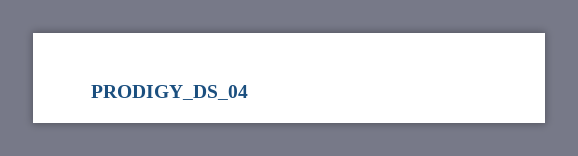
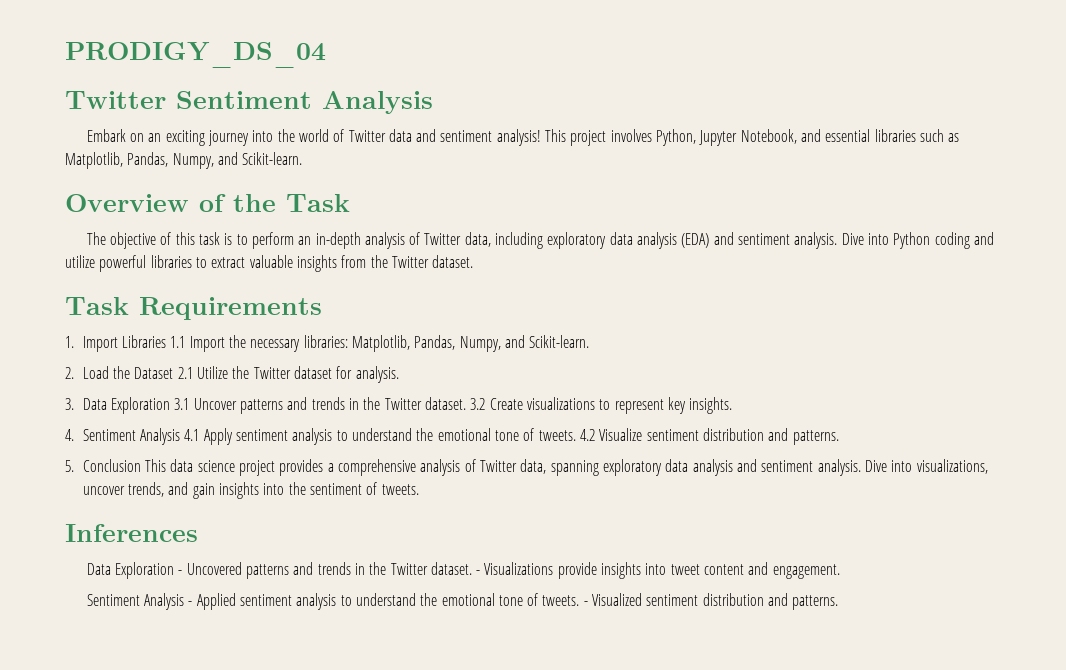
(248, 92) none -> [65,91,433,114] [86,129,960,146] [65,152,303,169] [65,194,350,212] [86,232,994,249] [65,255,474,272] [65,297,322,320] [65,335,590,352] [65,366,399,383] [65,397,733,414] [65,428,839,445] [65,459,988,476] [82,482,419,499] [65,524,198,542] [86,562,840,579] [86,593,839,610] // Twitter Sentiment Analysis // Embark on an exciting journey into the world of Twitter data and sentiment analysis! This project involves Python, Jupyter Notebook, and essential libraries such as Matplotlib, Pandas, Numpy, and Scikit-learn. // Overview of the Task // The objective of this task is to perform an in-depth analysis of Twitter data, including exploratory data analysis (EDA) and sentiment analysis. Dive into Python coding and utilize powerful libraries to extract valuable insights from the Twitter dataset. // Task Requirements // 1. Import Libraries 1.1 Import the necessary libraries: Matplotlib, Pandas, Numpy, and Scikit-learn. // 2. Load the Dataset 2.1 Utilize the Twitter dataset for analysis. // 3. Data Exploration 3.1 Uncover patterns and trends in the Twitter dataset. 3.2 Create visualizations to represent key insights. // 4. Sentiment Analysis 4.1 Apply sentiment analysis to understand the emotional tone of tweets. 4.2 Visualize sentiment distribution and patterns. // 5. Conclusion This data science project provides a comprehensive analysis of Twitter data, spanning exploratory data analysis and sentiment analysis. Dive into visualizations, uncover trends, and gain insights into the sentiment of tweets. // Inferences // Data Exploration - Uncovered patterns and trends in the Twitter dataset. - Visualizations provide insights into tweet content and engagement. // Sentiment Analysis - Applied sentiment analysis to understand the emotional tone of tweets. - Visualized sentiment distribution and patterns.

